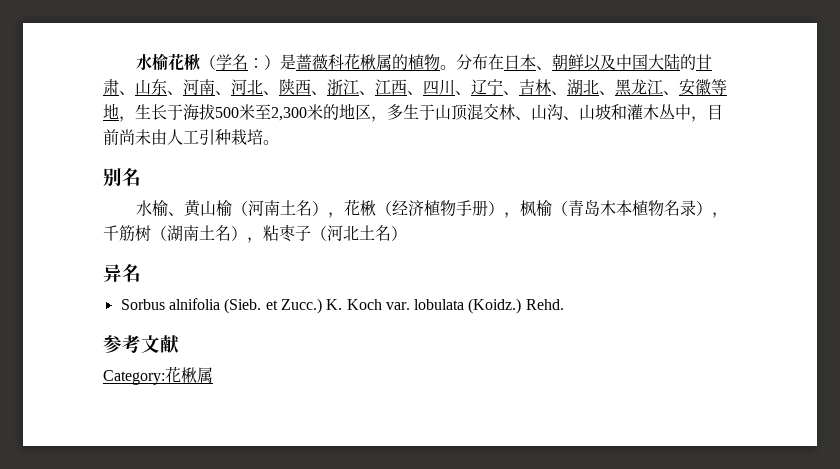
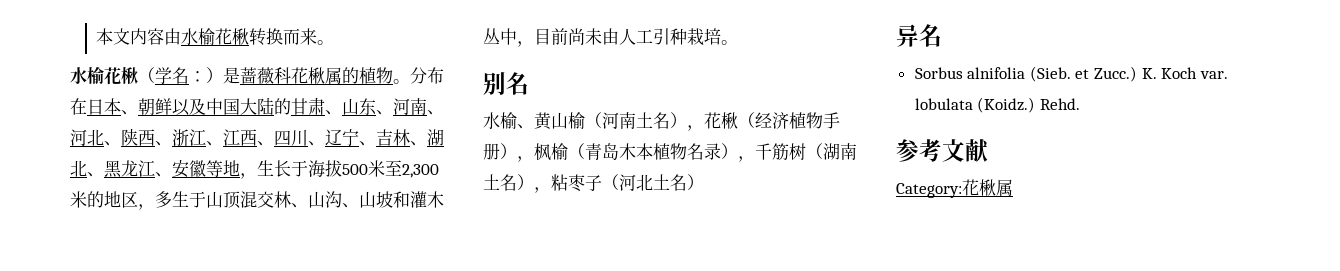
(136, 62) none -> [96,28,335,46] 本文内容由水榆花楸转换而来。 //

